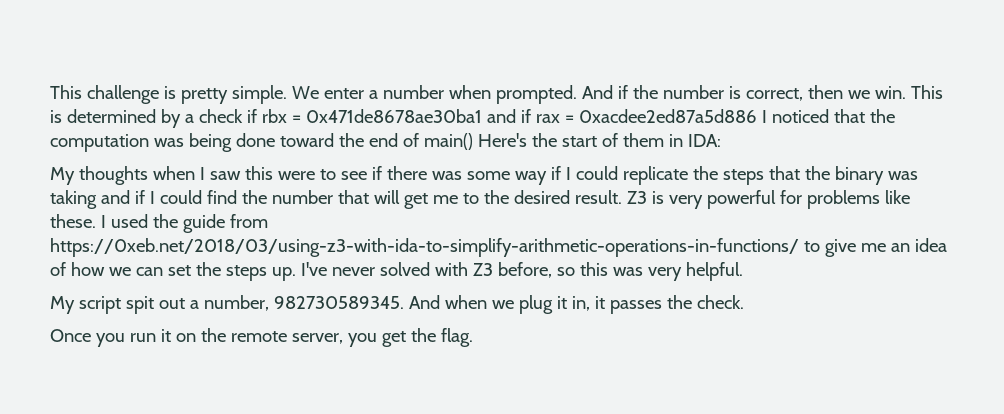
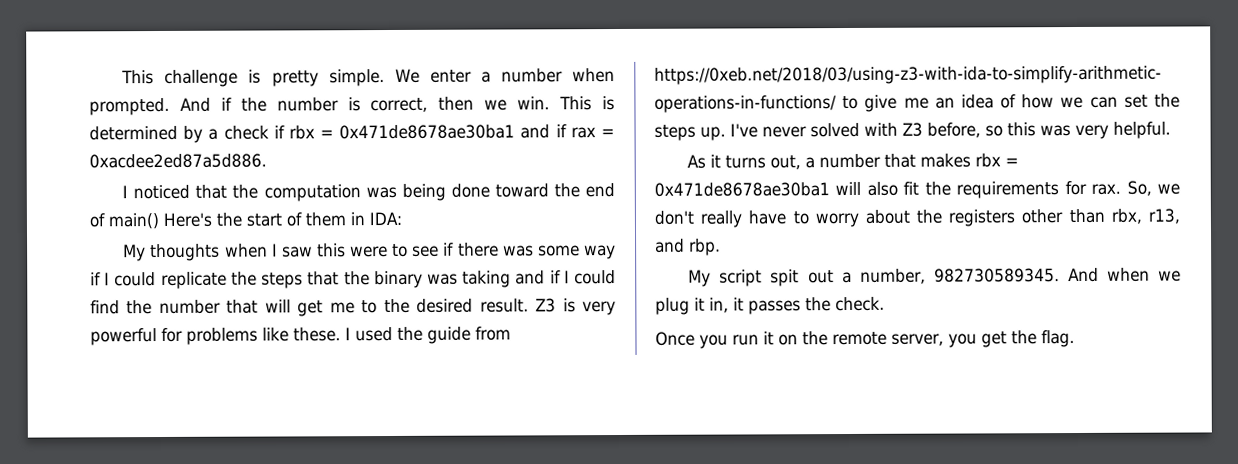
[578,109,757,123] 0xacdee2ed87a5d886 -> [89,153,267,169] 0xacdee2ed87a5d886. //
(743, 271) none -> [687,153,1020,170] [654,180,1180,199] [654,208,1180,228] [655,238,721,256] // As it turns out, a number that makes rbx = 0x471de8678ae30ba1 will also fit the requirements for rax. So, we don't really have to worry about the registers other than rbx, r13, and rbp.

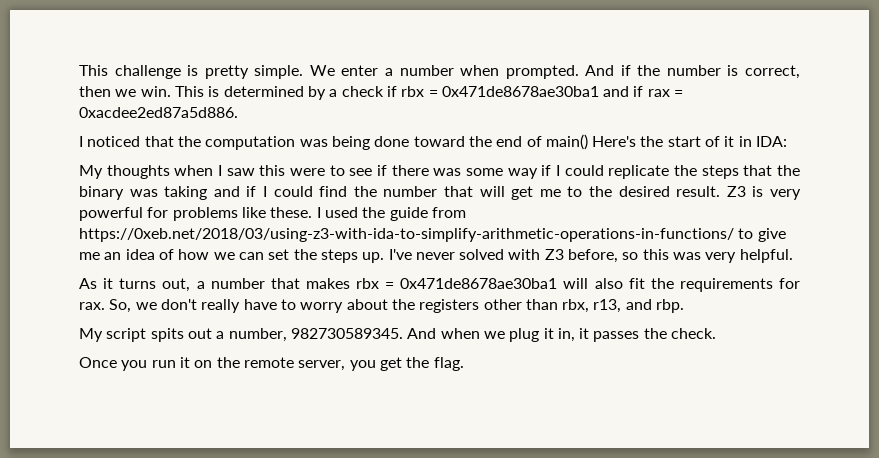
[305,212,346,227] them -> [724,136,735,147] it
[770,269,800,287] spit -> [150,328,184,342] spits

